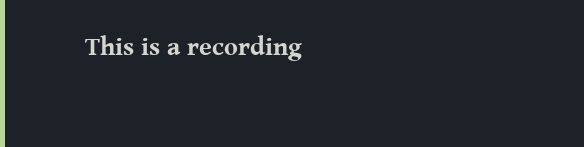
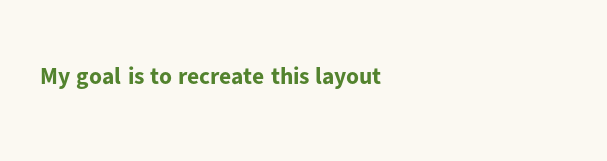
[85,35,303,61] This is a recording -> [40,66,382,89] My goal is to recreate this layout

